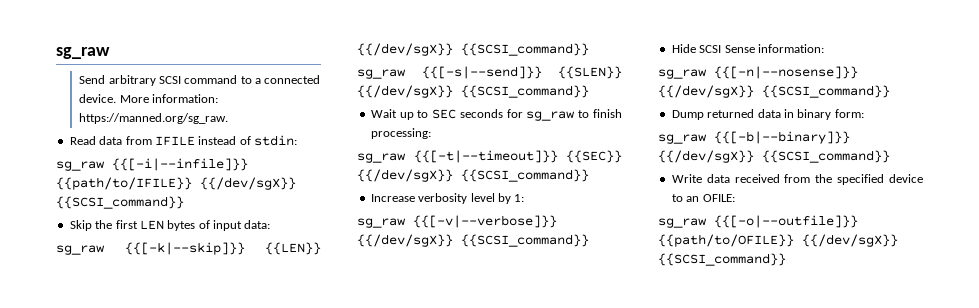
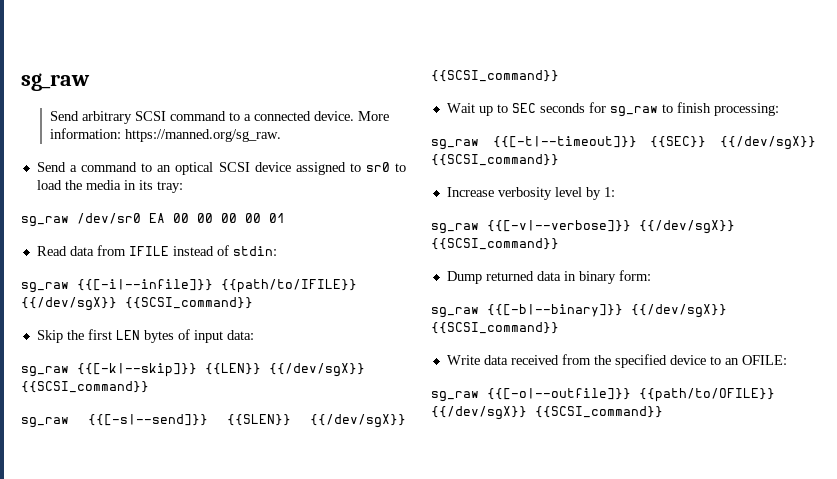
(229, 118) none -> [36,162,407,175] [36,180,183,193] [21,213,285,227] // Send a command to an optical SCSI device assigned to sr0 to load the media in its tray: // sg_raw /dev/sr0 EA 00 00 00 00 01
[671,44,824,53] [658,66,858,79] [658,85,890,98] // Hide SCSI Sense information: // sg_raw {{[-n|--nosense]}} {{/dev/sgX}} {{SCSI_command}} -> (559, 244) none

